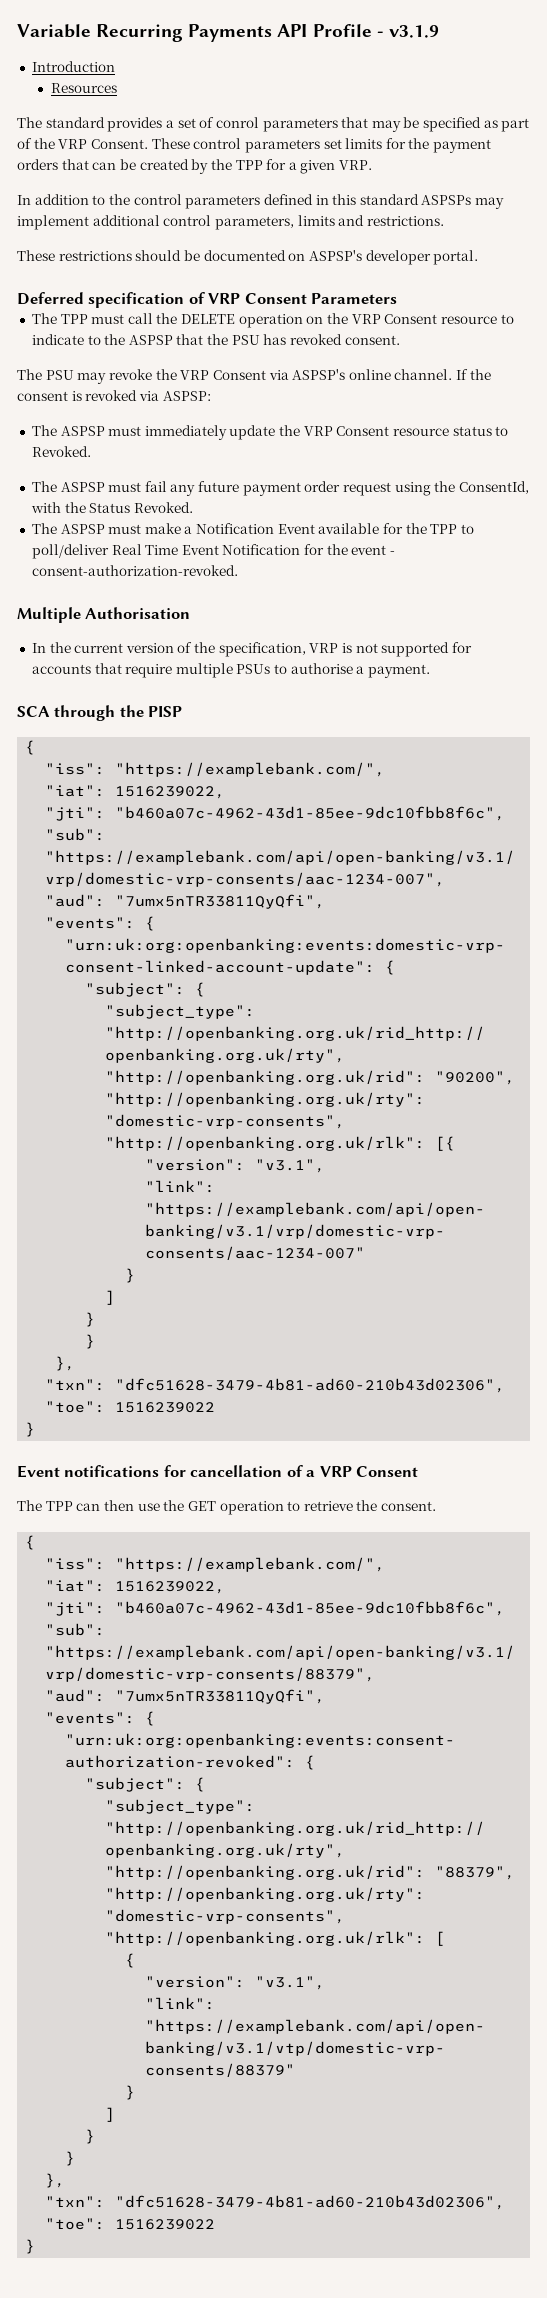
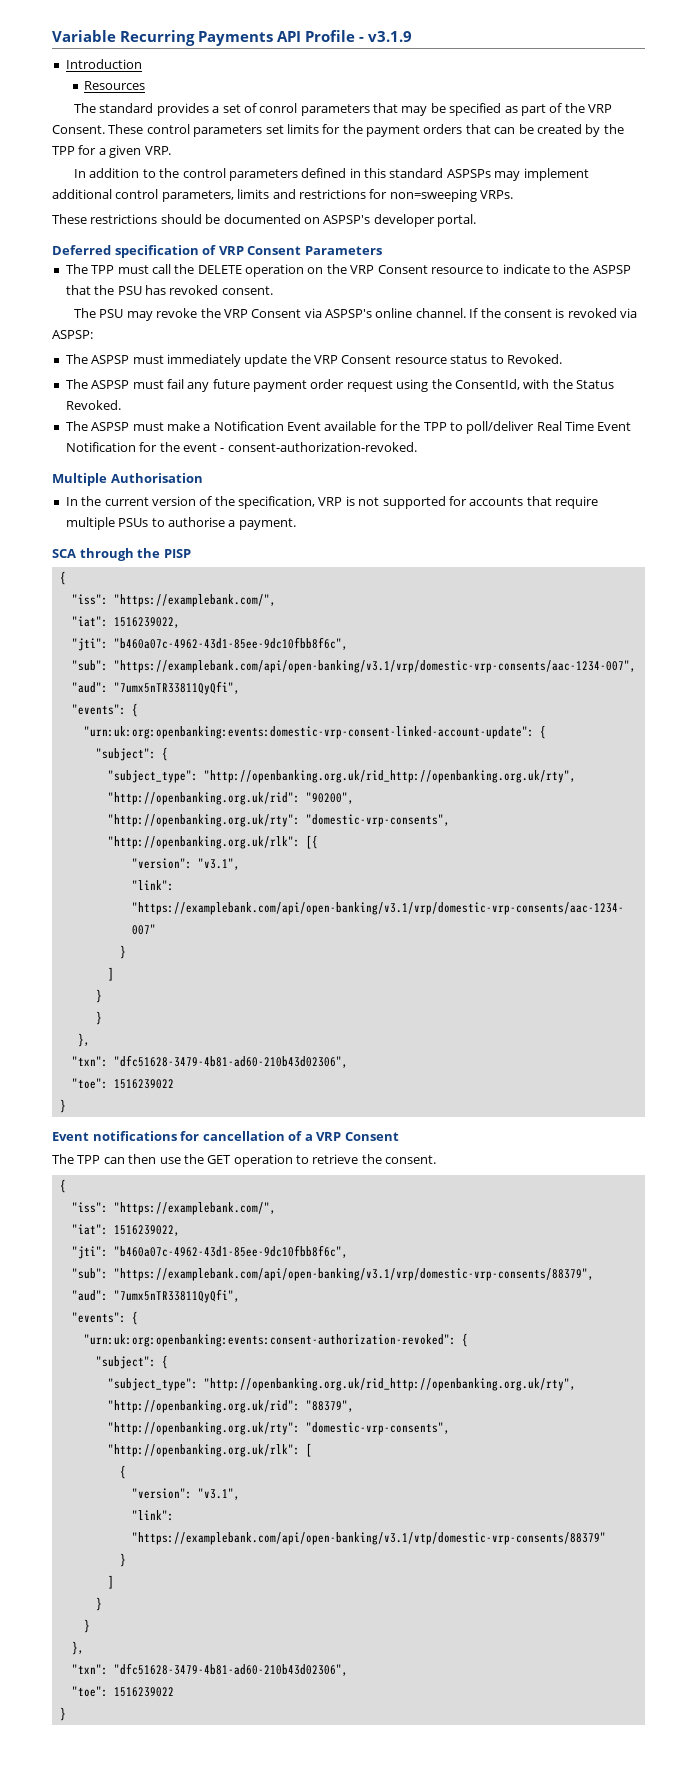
[366,216,444,226] restrictions. -> [298,189,513,202] restrictions for non=sweeping VRPs.

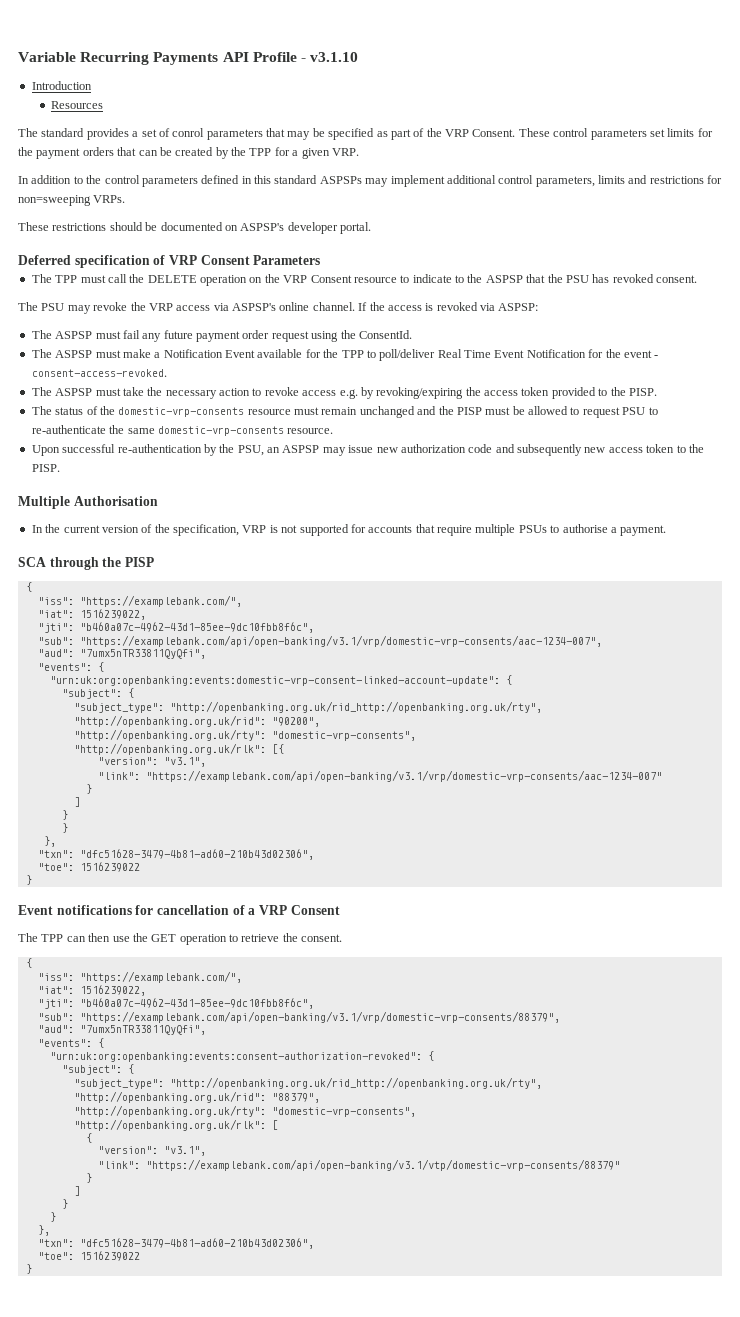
[368,31,412,42] v3.1.9 -> [310,52,359,62] v3.1.10
[251,309,302,318] Consent -> [176,305,211,311] access
[503,309,552,318] consent -> [387,305,422,311] access
[65,354,562,367] // The ASPSP must immediately update the VRP Consent resource status to Revoked. -> (539, 307) none
[454,379,614,390] [65,400,121,410] ConsentId, with the Status Revoked. -> [358,330,412,339] ConsentId.
[227,442,417,452] consent-authorization-revoked. -> [31,369,167,377] [31,387,657,399] [31,406,658,418] [31,425,334,436] [31,444,704,456] [31,464,60,472] consent-access-revoked. // The ASPSP must take the necessary action to revoke access e.g. by revoking/expiring the access token provided to the PISP. // The status of the domestic-vrp-consents resource must remain unchanged and the PISP must be allowed to request PSU to re-authenticate the same domestic-vrp-consents resource. // Upon successful re-authentication by the PSU, an ASPSP may issue new authorization code and subsequently new access token to the PISP.

